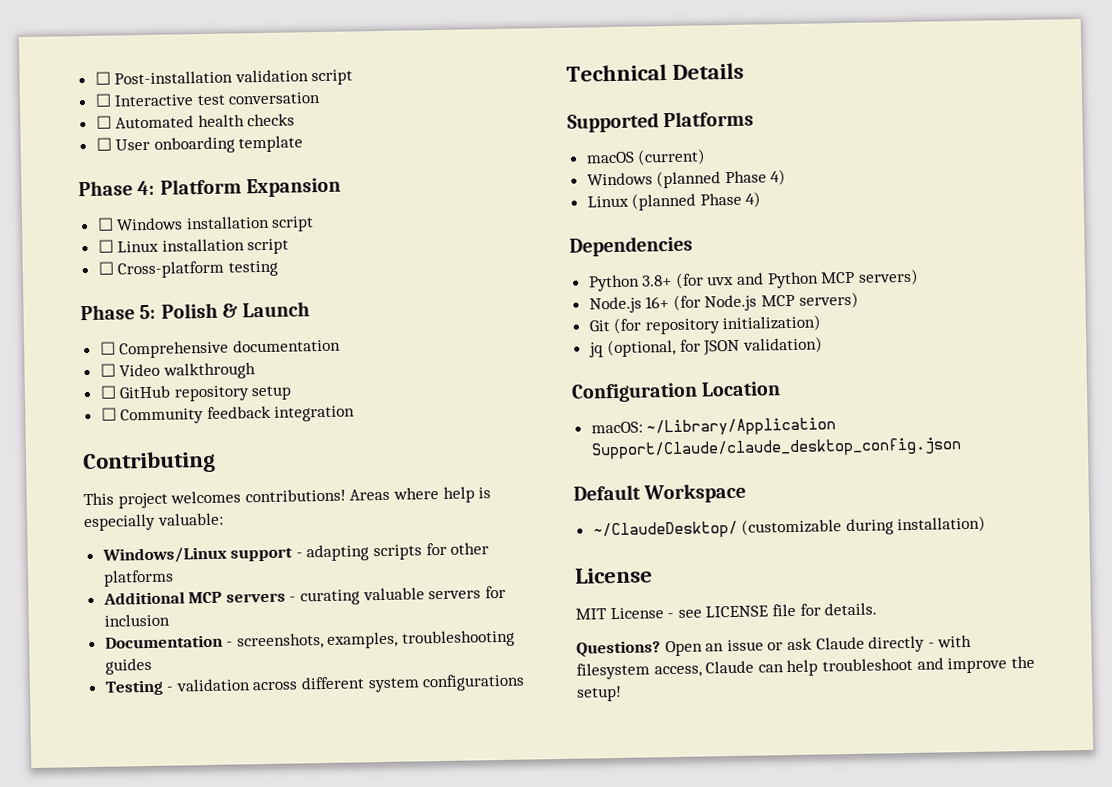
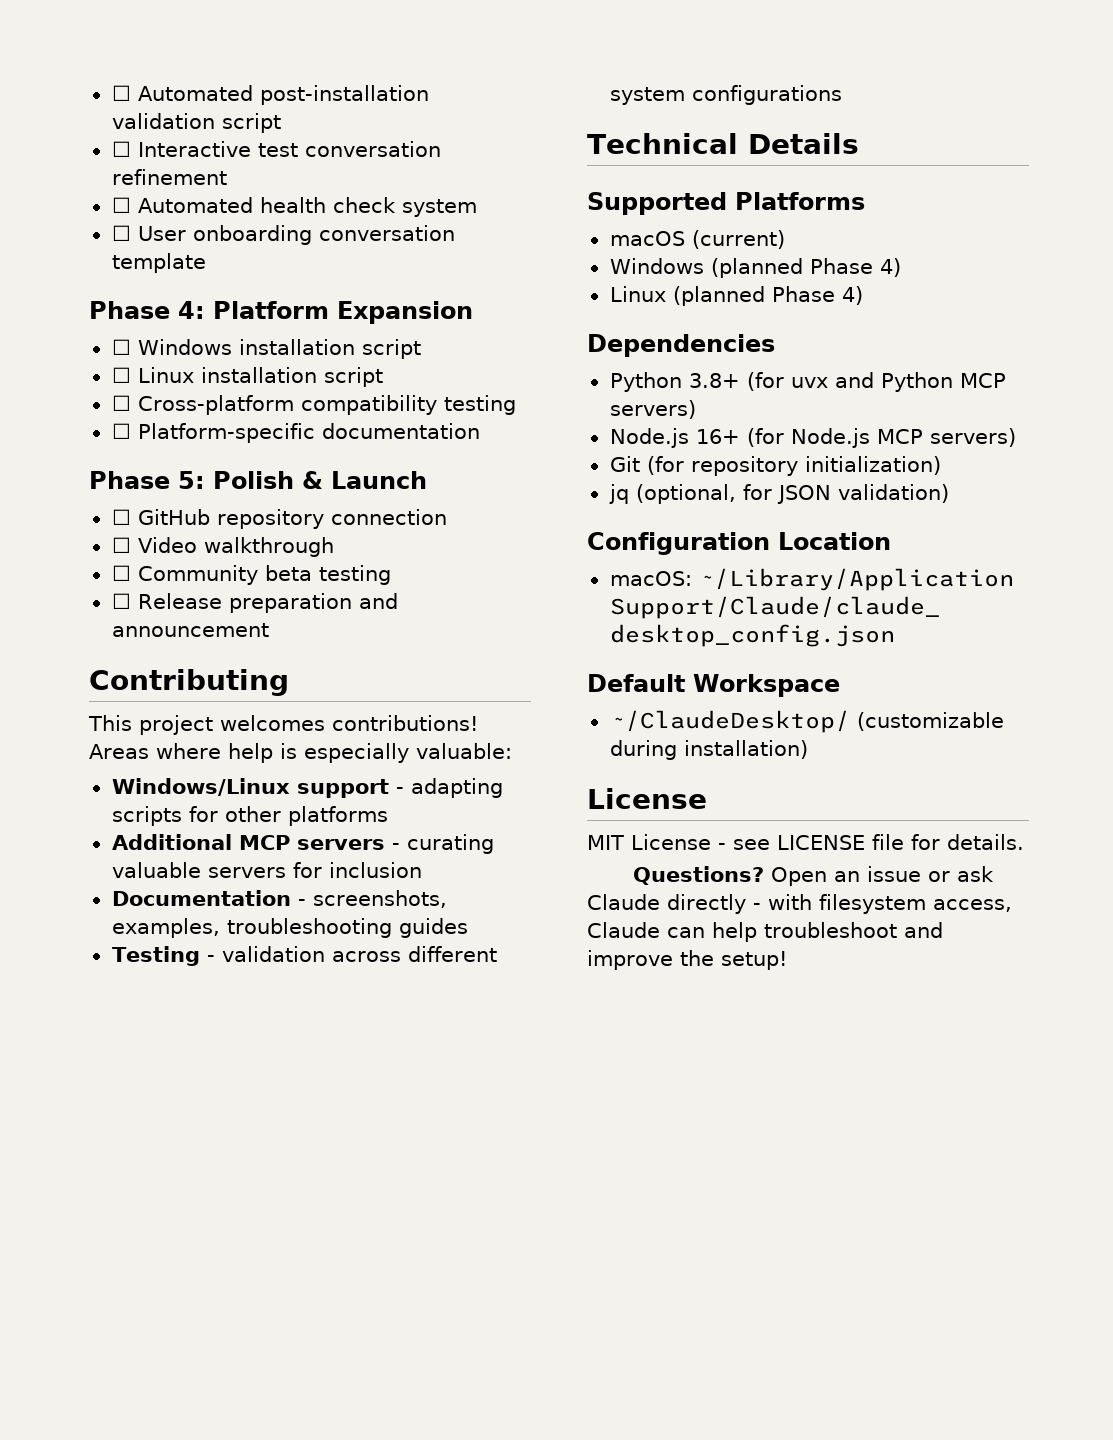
[94,70,234,85] ☐ Post-installation -> [111,85,429,105] ☐ Automated post-installation
(321, 98) none -> [111,169,227,185] refinement
[247,113,296,127] checks -> [332,197,477,217] check system
(235, 145) none -> [318,225,455,241] conversation
[227,260,278,277] testing -> [300,395,516,415] [111,423,480,443] compatibility testing // ☐ Platform-specific documentation
[119,338,341,359] Comprehensive documentation -> [137,509,447,529] GitHub repository connection
[119,385,293,402] [100,405,356,425] GitHub repository setup // ☐ Community feedback integration -> [137,565,391,585] [111,593,398,613] [111,623,269,637] Community beta testing // ☐ Release preparation and announcement

